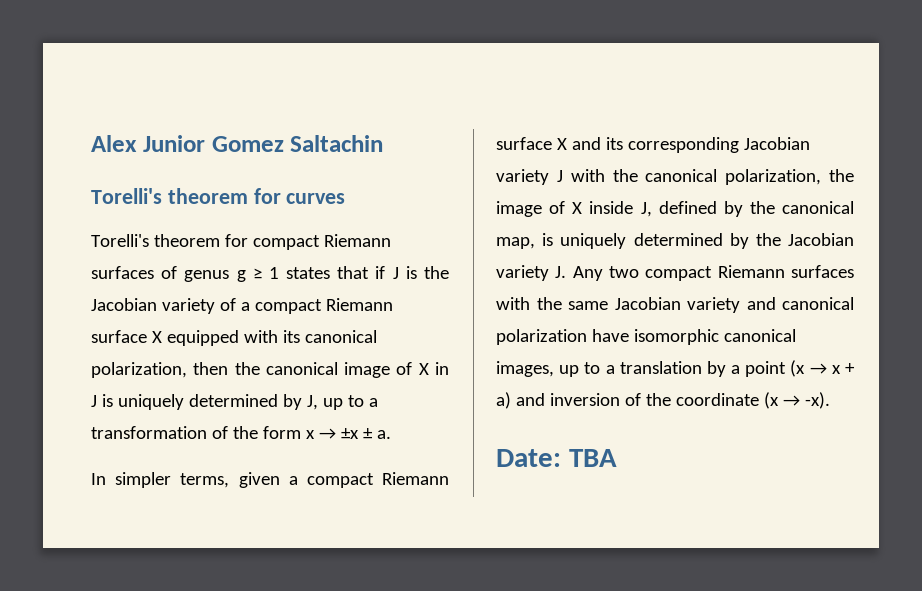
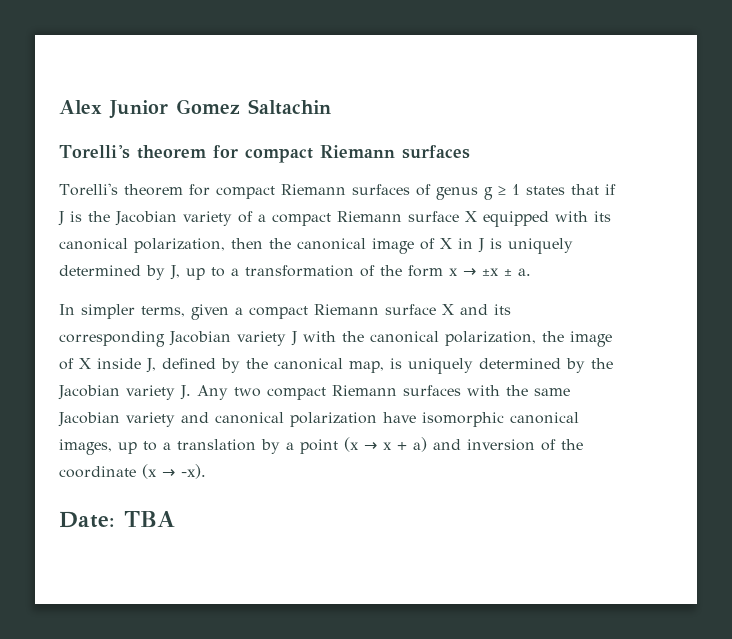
[286,193,346,204] curves -> [244,145,470,163] compact Riemann surfaces

